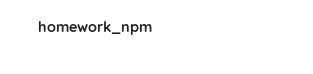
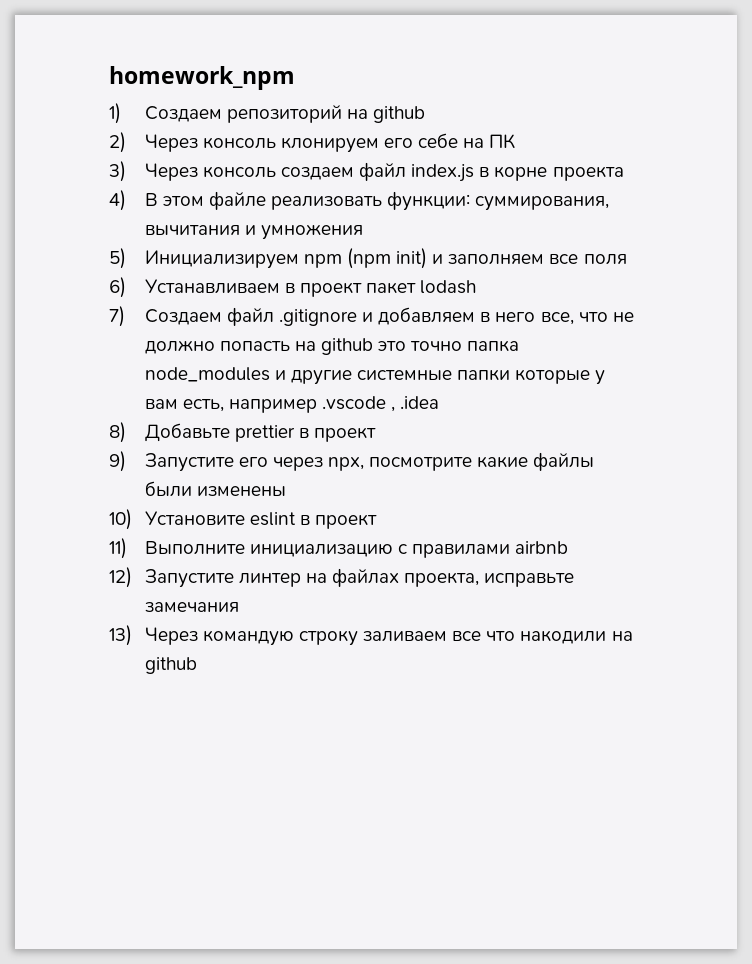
(152, 28) none -> [109,103,426,124] [109,132,517,153] [109,161,624,182] [109,190,610,211] [144,224,363,240] [109,248,627,269] [109,277,477,298] [109,306,634,327] [144,338,520,355] [144,367,606,385] [144,396,440,413] [109,422,377,443] [109,451,595,472] [144,481,286,497] [109,509,378,530] [109,538,569,559] [109,567,575,588] [144,602,239,613] [109,625,633,646] [144,657,197,674] // 1) Создаем репозиторий на github // 2) Через консоль клонируем его себе на ПК // 3) Через консоль создаем файл index.js в корне проекта // 4) В этом файле реализовать функции: суммирования, вычитания и умножения // 5) Инициализируем npm (npm init) и заполняем все поля // 6) Устанавливаем в проект пакет lodash // 7) Создаем файл .gitignore и добавляем в него все, что не должно попасть на github это точно папка node_modules и другие системные папки которые у вам есть, например .vscode , .idea // 8) Добавьте prettier в проект // 9) Запустите его через npx, посмотрите какие файлы были изменены // 10) Установите eslint в проект // 11) Выполните инициализацию с правилами airbnb // 12) Запустите линтер на файлах проекта, исправьте замечания // 13) Через командую строку заливаем все что накодили на github

